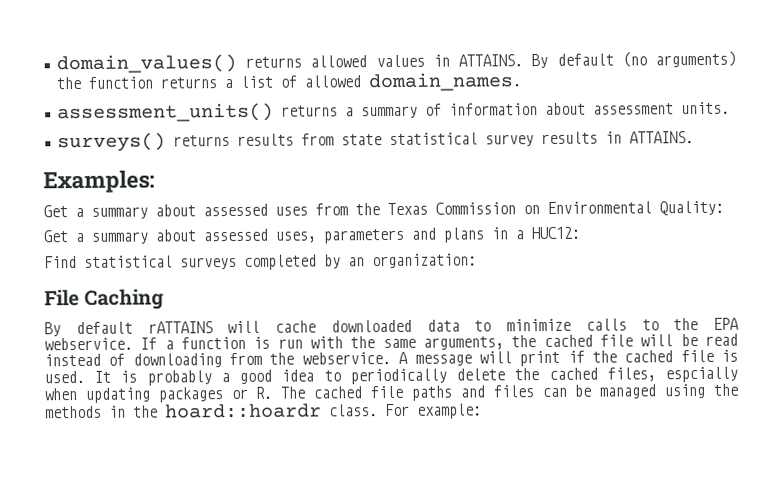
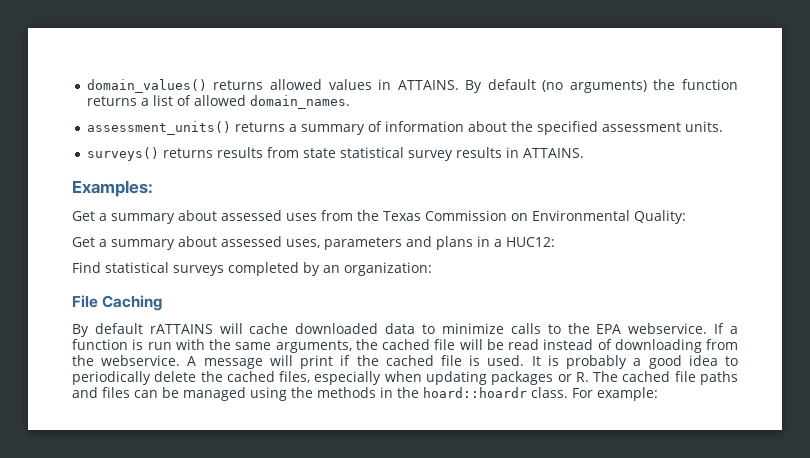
(586, 109) none -> [510,121,598,135] the specified
[665,366,738,383] espcially -> [314,371,382,385] especially

